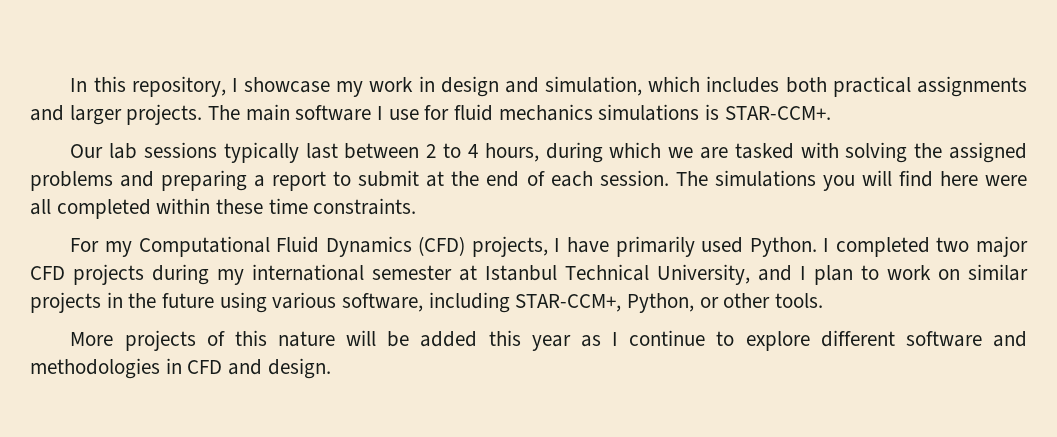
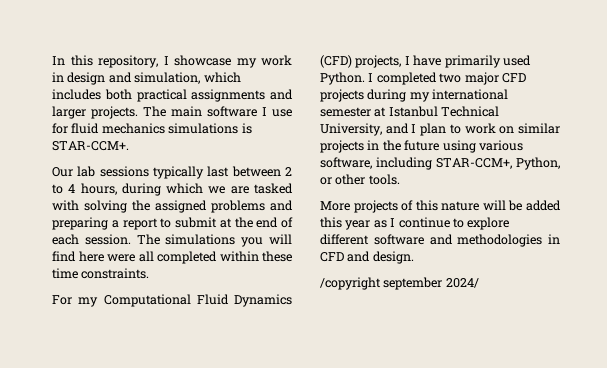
(331, 368) none -> [320,277,479,290] // /copyright september 2024/

